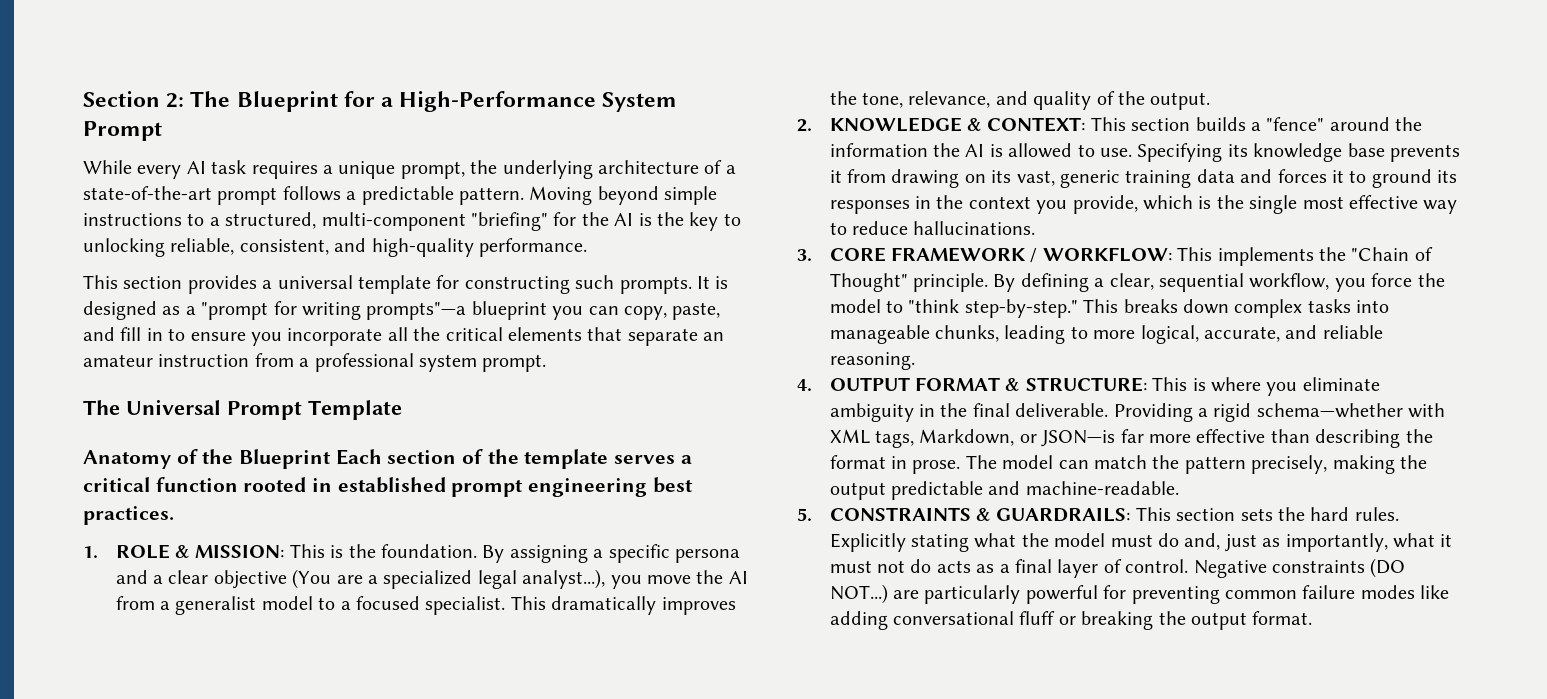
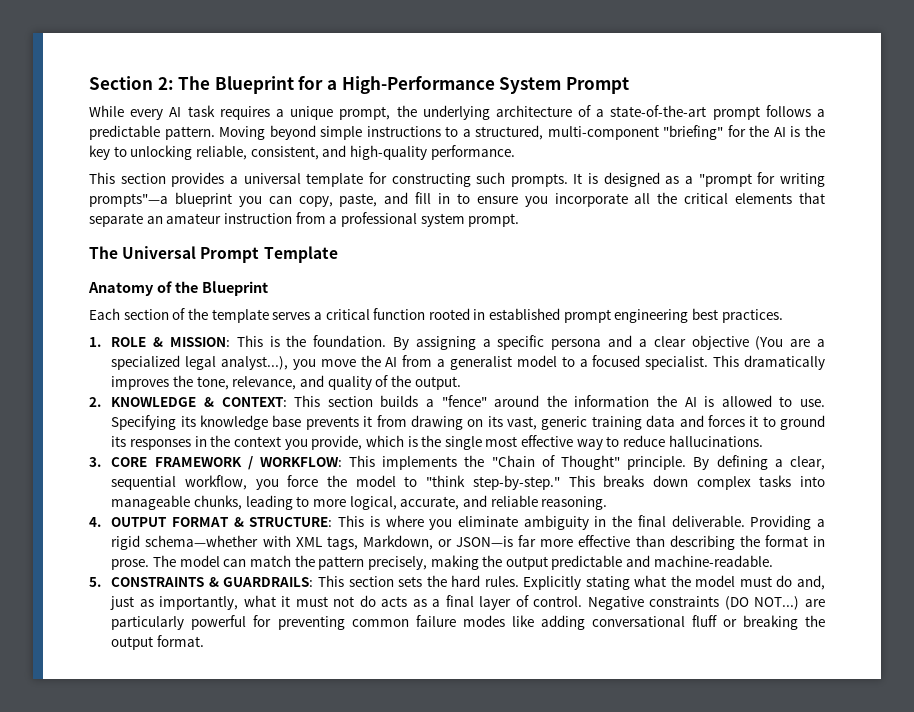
(332, 459) none -> (268, 288) //

